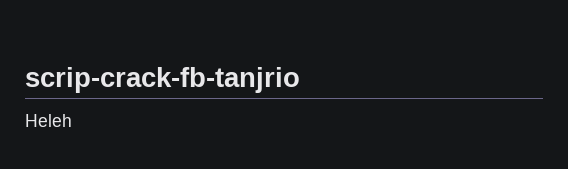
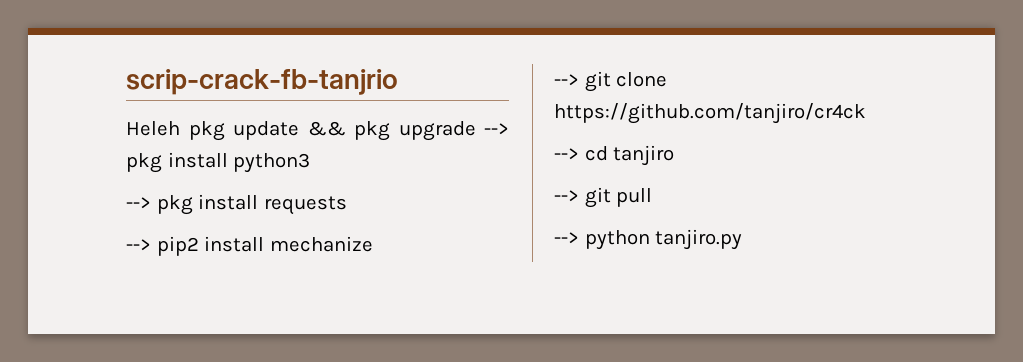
(72, 120) none -> [188,121,509,141] [126,152,311,173] [126,194,347,215] [126,236,373,256] [554,71,668,92] [554,103,866,124] [554,145,675,166] [554,187,653,208] [554,229,743,250] pkg update && pkg upgrade --> pkg install python3 // --> pkg install requests // --> pip2 install mechanize // --> git clone https://github.com/tanjiro/cr4ck // --> cd tanjiro // --> git pull // --> python tanjiro.py

